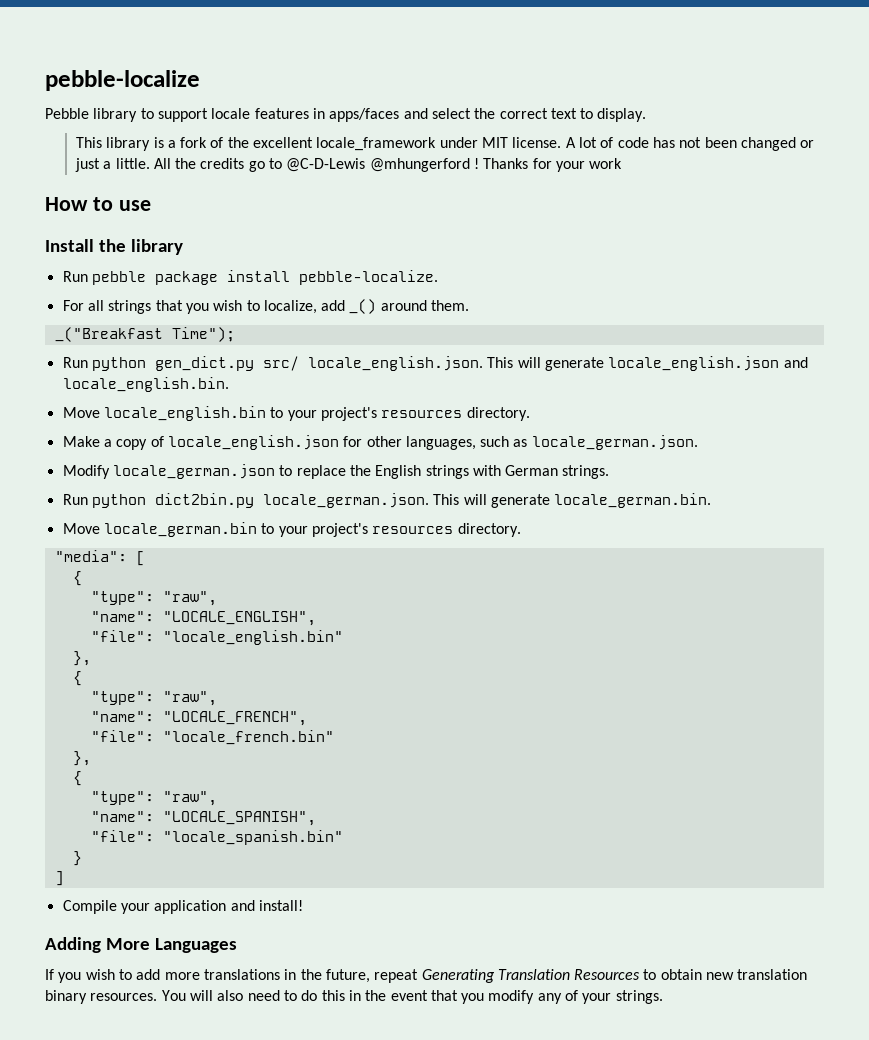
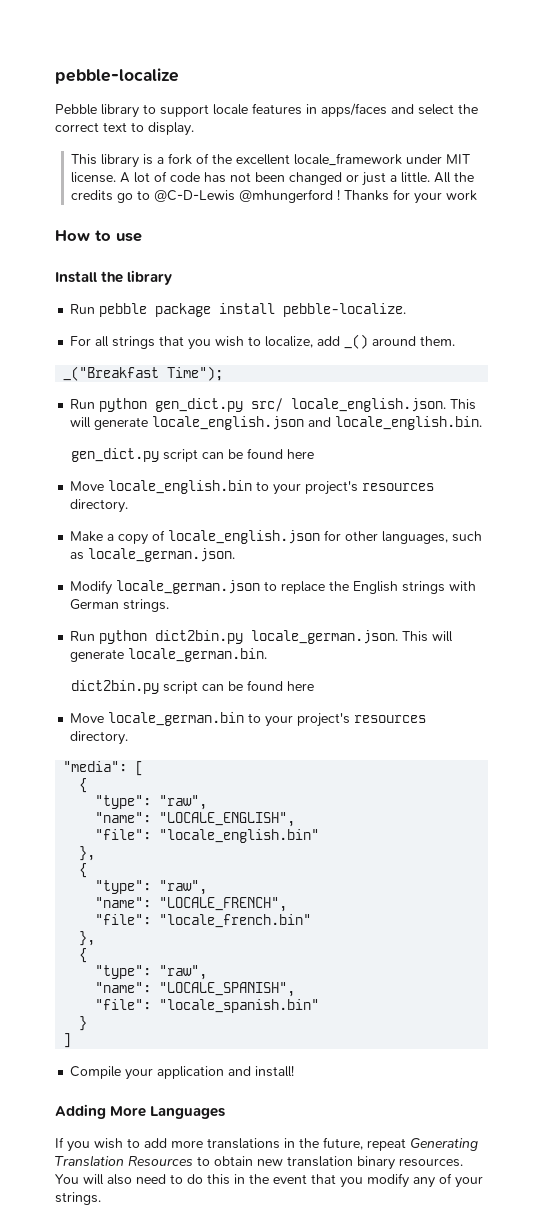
(229, 384) none -> [71,448,315,462] // gen_dict.py script can be found here
(712, 500) none -> [71,680,315,694] // dict2bin.py script can be found here

